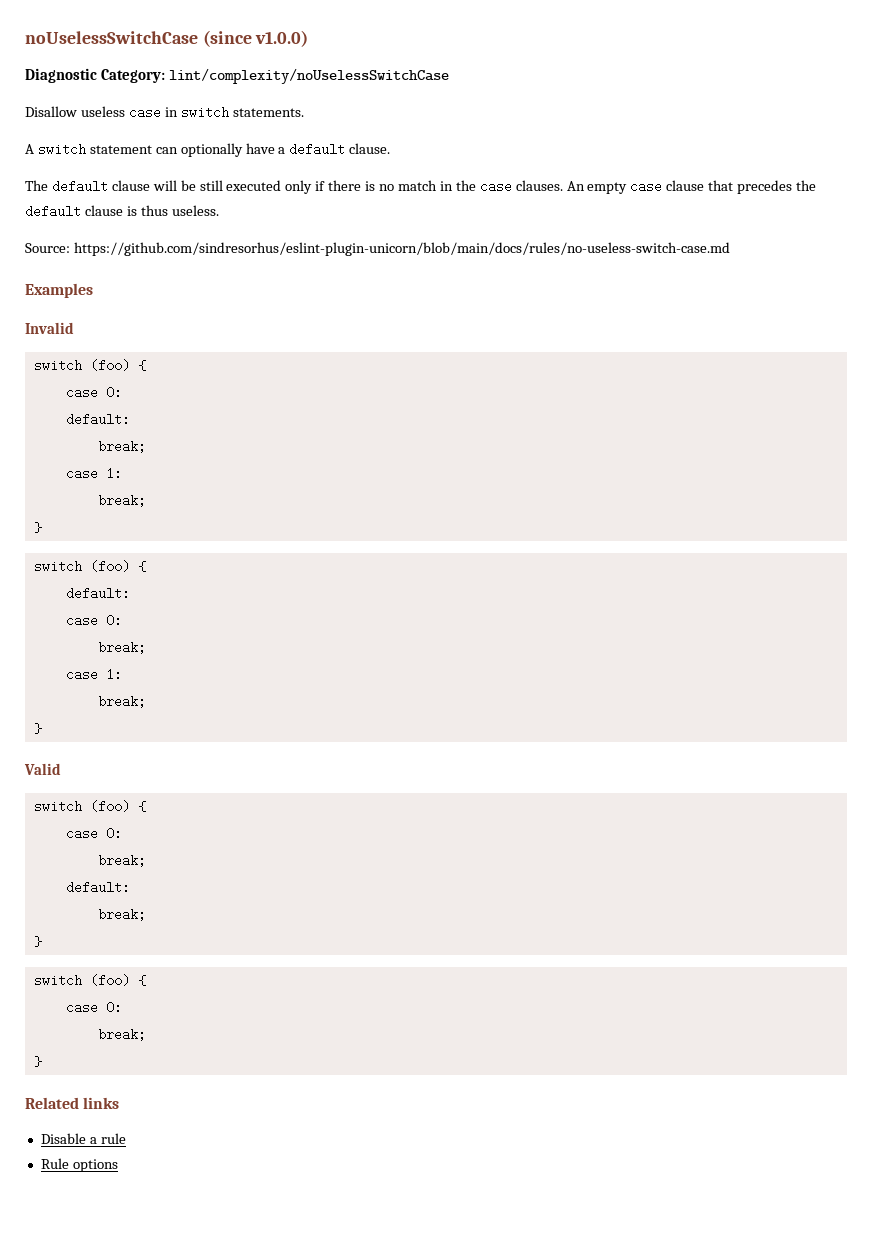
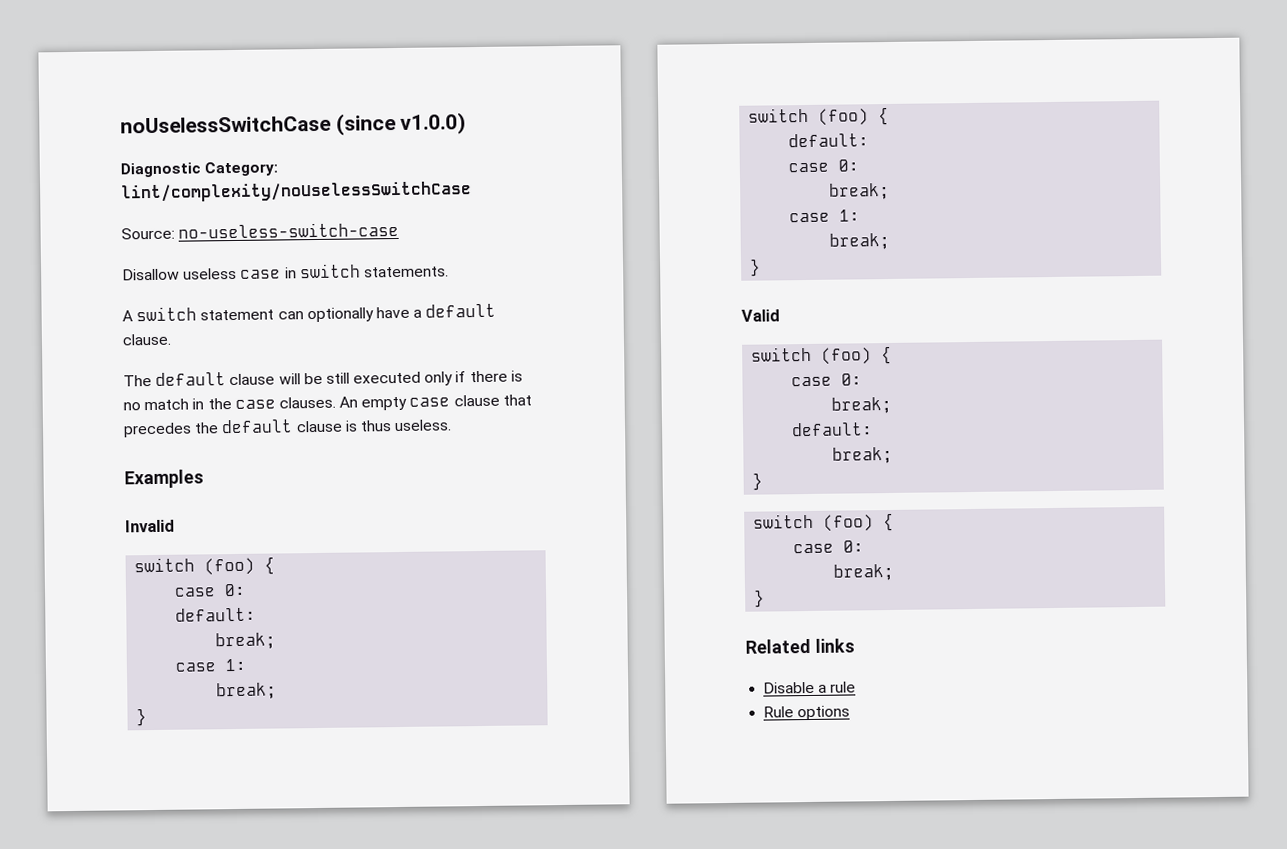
(449, 76) none -> [121,221,400,240] // Source: no-useless-switch-case
[25,242,730,256] // Source: https://github.com/sindresorhus/eslint-plugin-unicorn/blob/main/docs/rules/no-useless-switch-case.md -> (453, 425) none

